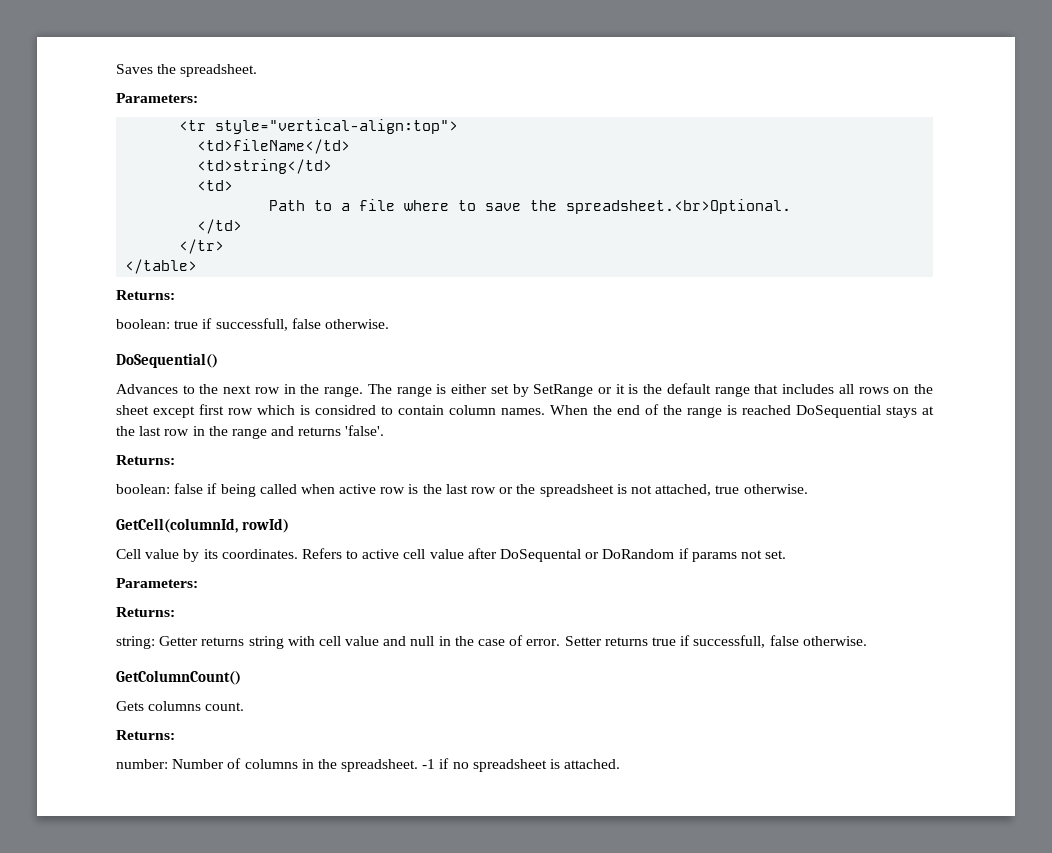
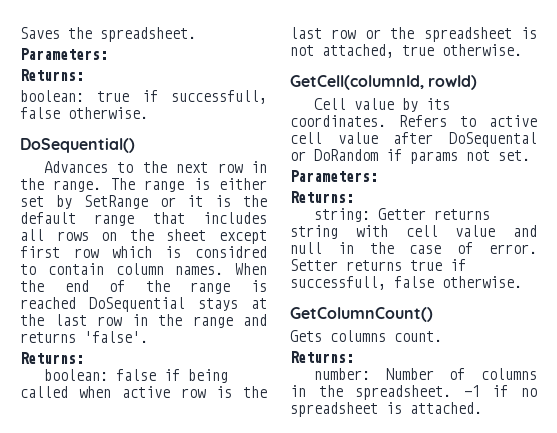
[179,119,459,134] [197,139,351,154] [197,159,333,174] [197,180,234,191] [269,199,792,214] [197,219,243,234] [179,239,225,254] [125,259,198,274] // <tr style="vertical-align:top"> // <td>fileName</td> // <td>string</td> // <td> // Path to a file where to save the spreadsheet.<br>Optional. // </td> // </tr> // </table> -> (108, 54) none

